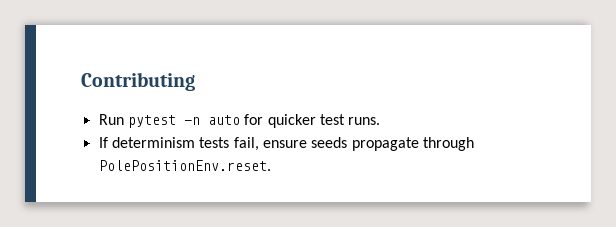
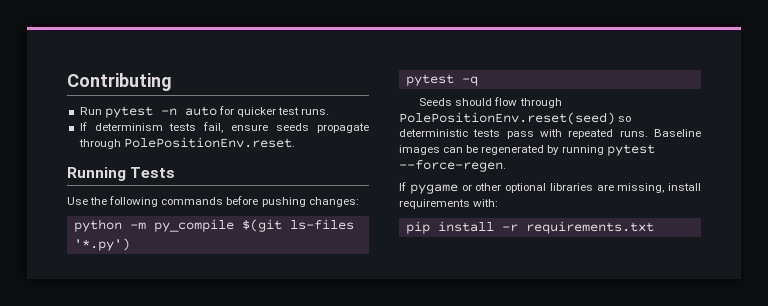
(271, 165) none -> [67,167,176,181] [67,196,359,207] [73,219,354,232] [73,238,130,251] [405,74,478,86] [419,97,562,108] [399,112,632,125] [399,129,701,139] [399,144,655,156] [399,160,506,172] [399,182,701,194] [399,199,499,209] [405,221,654,234] // Running Tests // Use the following commands before pushing changes: // python -m py_compile $(git ls-files '*.py') // pytest -q // Seeds should flow through PolePositionEnv.reset(seed) so deterministic tests pass with repeated runs. Baseline images can be regenerated by running pytest --force-regen. // If pygame or other optional libraries are missing, install requirements with: // pip install -r requirements.txt

